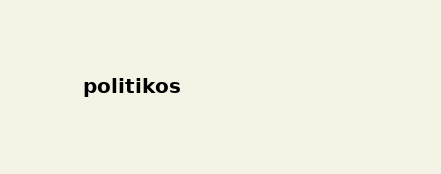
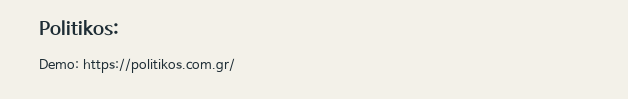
[83,78,181,97] politikos -> [39,20,119,36] [39,58,235,73] Politikos: // Demo: https://politikos.com.gr/

